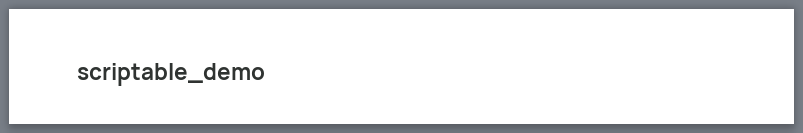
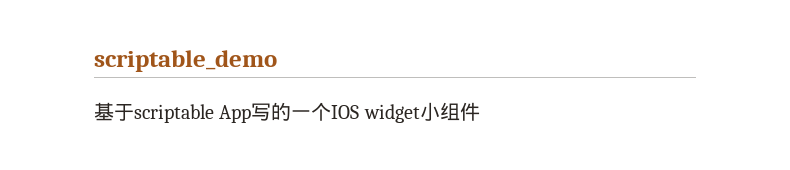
(265, 74) none -> [94,102,480,123] // 基于scriptable App写的一个IOS widget小组件

